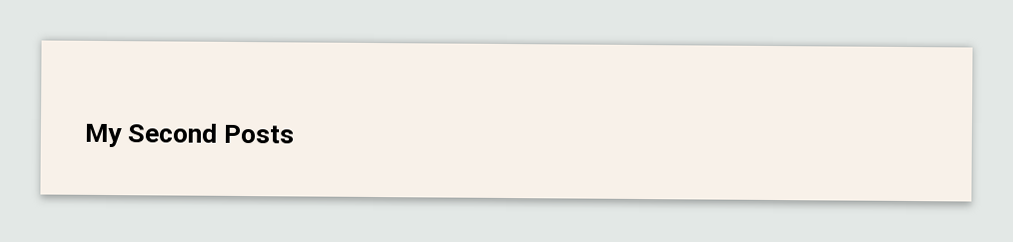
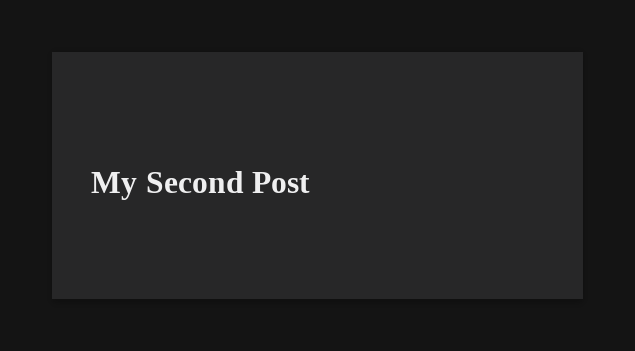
[223,124,295,144] Posts -> [252,172,311,193] Post

